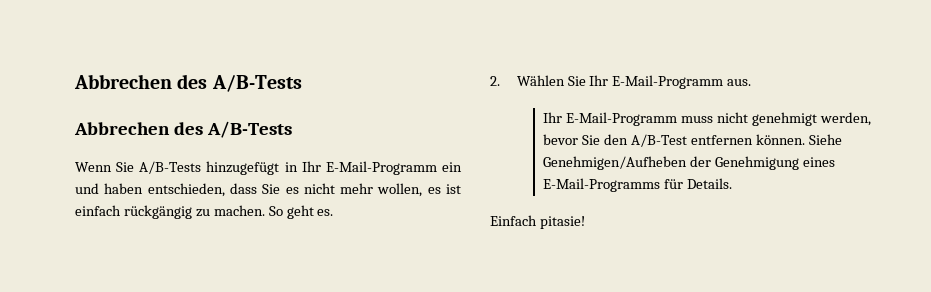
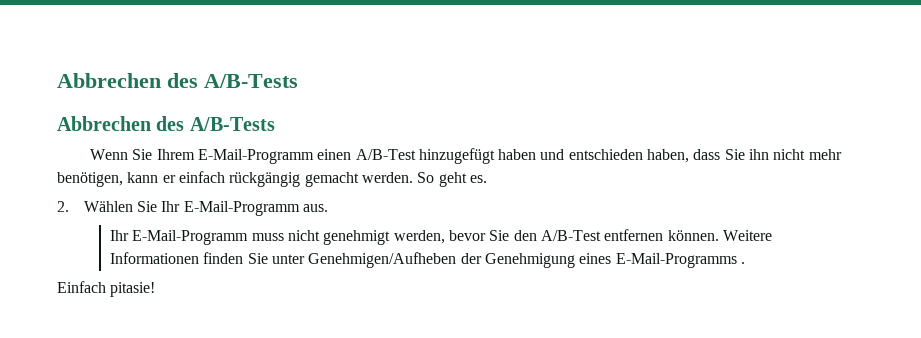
[139,161,462,175] [75,183,225,197] A/B-Tests hinzugefügt in Ihr E-Mail-Programm ein und haben entschieden, -> [156,148,690,164] Ihrem E-Mail-Programm einen A/B-Test hinzugefügt haben und entschieden haben,
[285,187,299,194] es -> [749,149,770,160] ihn
[377,183,462,197] [75,205,265,219] wollen, es ist einfach rückgängig zu machen. -> [57,171,413,187] benötigen, kann er einfach rückgängig gemacht werden.
[808,134,842,145] Siehe -> [722,230,772,241] [110,252,306,264] Weitere Informationen finden Sie unter
[664,178,733,189] für Details. -> [740,262,745,264] .

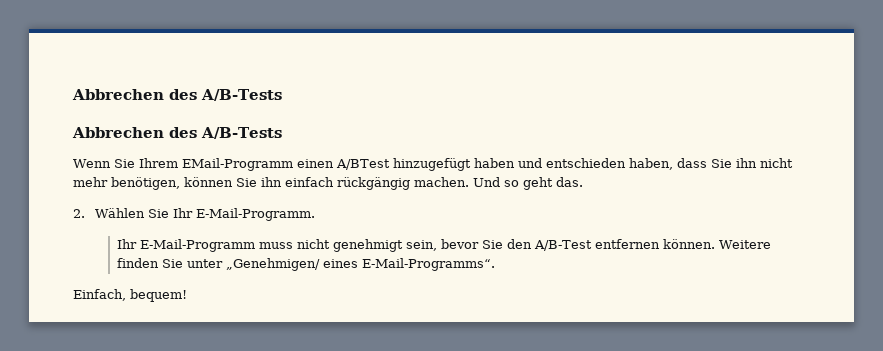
[197,149,416,164] E-Mail-Programm einen A/B-Test -> [181,158,390,171] EMail-Programm einen A/BTest
[127,171,487,187] kann er einfach rückgängig gemacht werden. So geht es. -> [184,177,583,190] können Sie ihn einfach rückgängig machen. Und so geht das.
[183,201,328,216] E-Mail-Programm aus. -> [195,208,315,221] E-Mail-Programm.
[393,230,445,244] werden, -> [405,240,437,251] sein,
[110,252,200,264] Informationen -> (771, 244) none
[308,252,745,268] [57,281,156,297] Genehmigen/Aufheben der Genehmigung eines E-Mail-Programms . // Einfach pitasie! -> [225,258,495,271] [73,289,187,302] „Genehmigen/ eines E-Mail-Programms“. // Einfach, bequem!

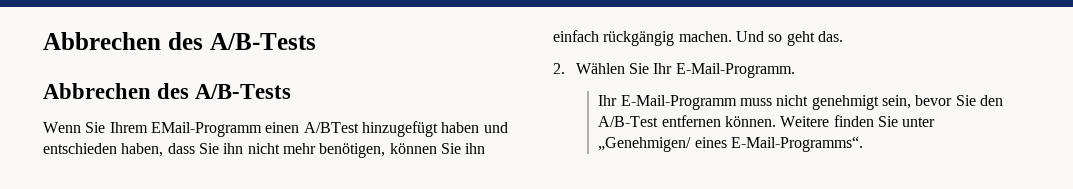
[73,289,187,302] // Einfach, bequem! -> (863, 144) none

